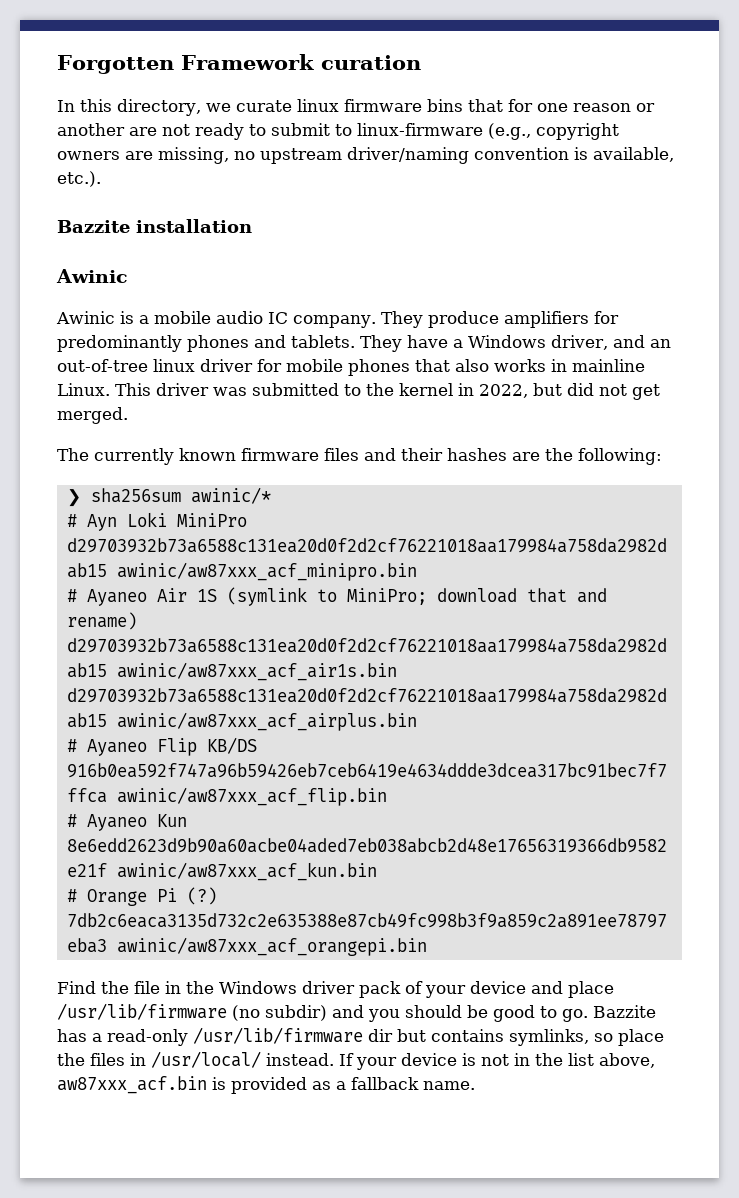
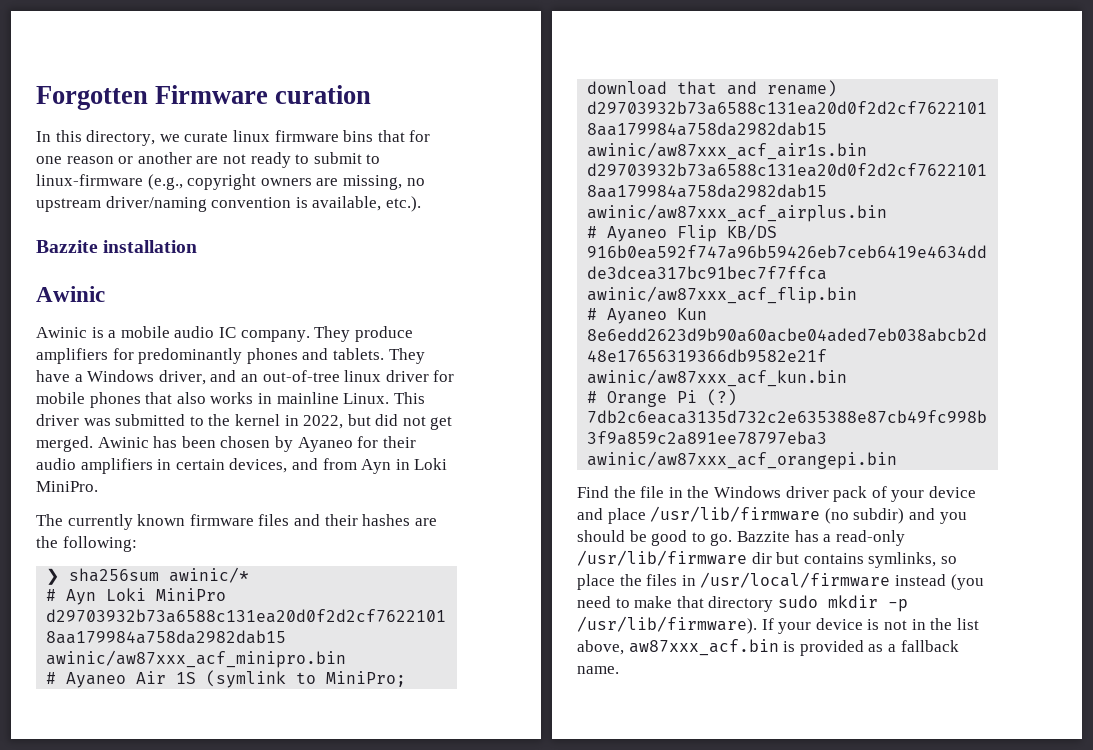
[180,54,314,70] Framework -> [155,85,269,104] Firmware
(128, 415) none -> [97,436,416,452] [36,458,448,474] [36,481,98,492] Awinic has been chosen by Ayaneo for their audio amplifiers in certain devices, and from Ayn in Loki MiniPro.
[151,1051,334,1068] /usr/local/ instead. -> [700,572,984,590] [577,595,908,612] [577,616,757,634] /usr/local/firmware instead (you need to make that directory sudo mkdir -p /usr/lib/firmware).

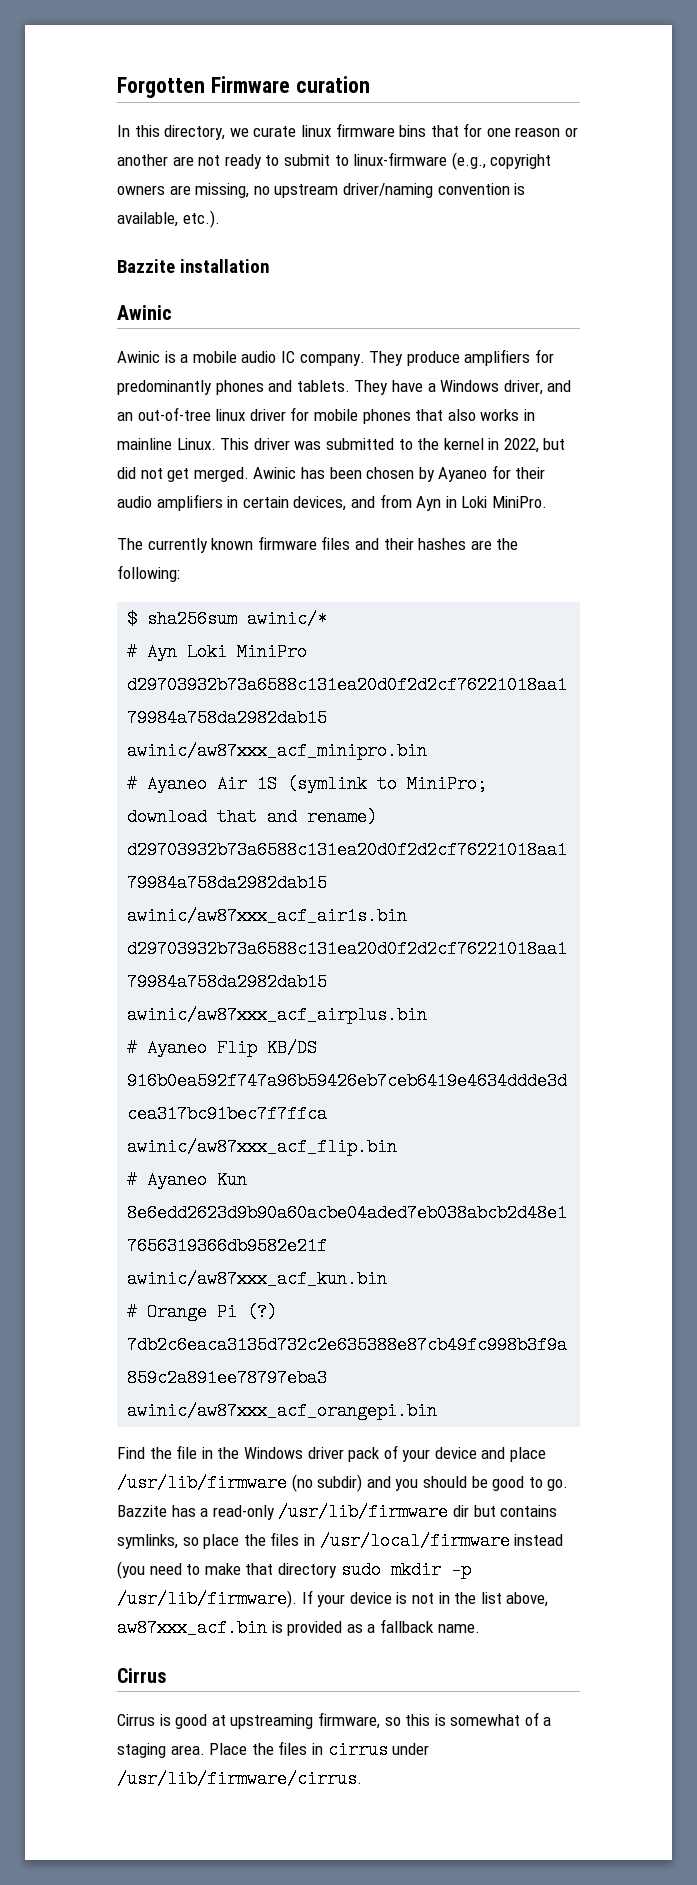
[46,568,60,585] ❯ -> [127,610,138,628] $
(619, 670) none -> [117,1668,167,1683] [117,1712,552,1729] [117,1741,430,1759] [117,1770,362,1788] // Cirrus // Cirrus is good at upstreaming firmware, so this is somewhat of a staging area. Place the files in cirrus under /usr/lib/firmware/cirrus.

